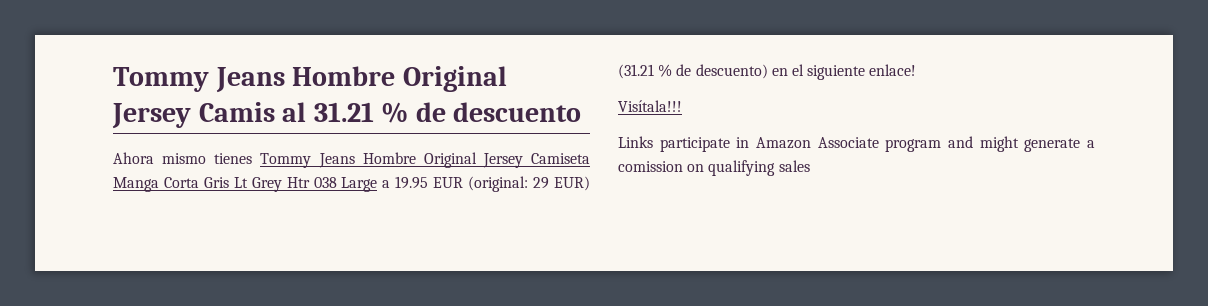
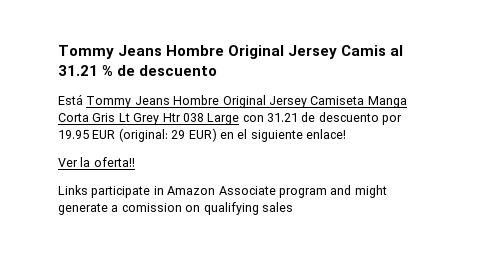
[113,152,253,164] Ahora mismo tienes -> [58,94,83,105] Está
[382,180,391,188] a -> [242,112,403,125] con 31.21 de descuento por
[618,64,768,79] (31.21 % de descuento) -> (217, 135) none
[618,100,682,112] Visítala!!! -> [58,157,135,167] Ver la oferta!!

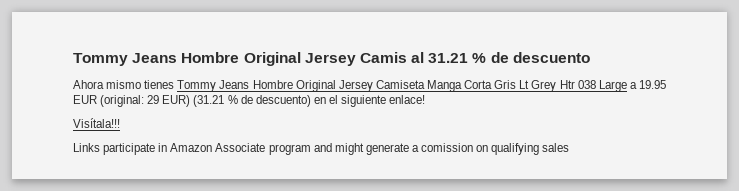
[58,94,83,105] Está -> [73,80,175,89] Ahora mismo tienes
[242,112,403,125] con 31.21 de descuento por -> [629,82,637,89] a
(217, 135) none -> [193,95,311,107] (31.21 % de descuento)
[58,157,135,167] Ver la oferta!! -> [73,118,120,128] Visítala!!!

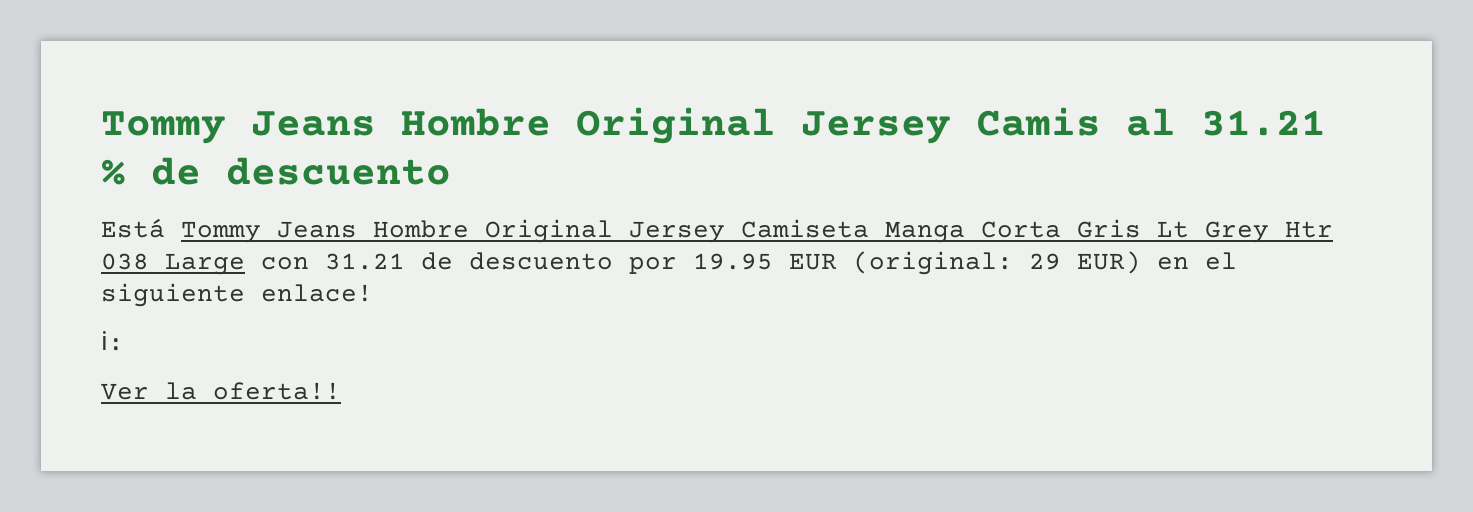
[73,80,175,89] Ahora mismo tienes -> [101,218,165,238] Está
[629,82,637,89] a -> [261,252,677,274] con 31.21 de descuento por
[193,95,311,107] (31.21 % de descuento) -> (1141, 262) none
[73,118,120,128] [73,143,570,155] Visítala!!! // Links participate in Amazon Associate program and might generate a comission on qualifying sales -> [101,331,124,351] [101,382,341,400] ℹ: // Ver la oferta!!

